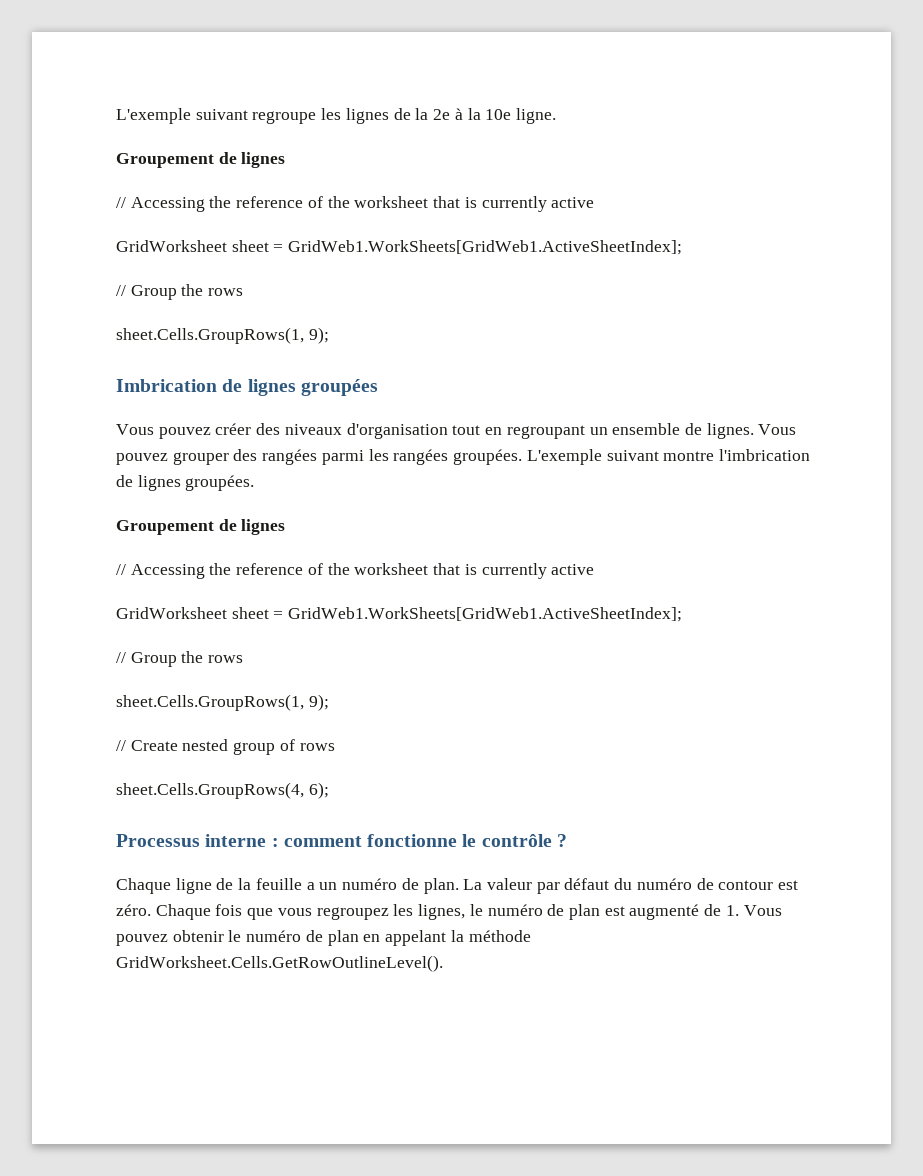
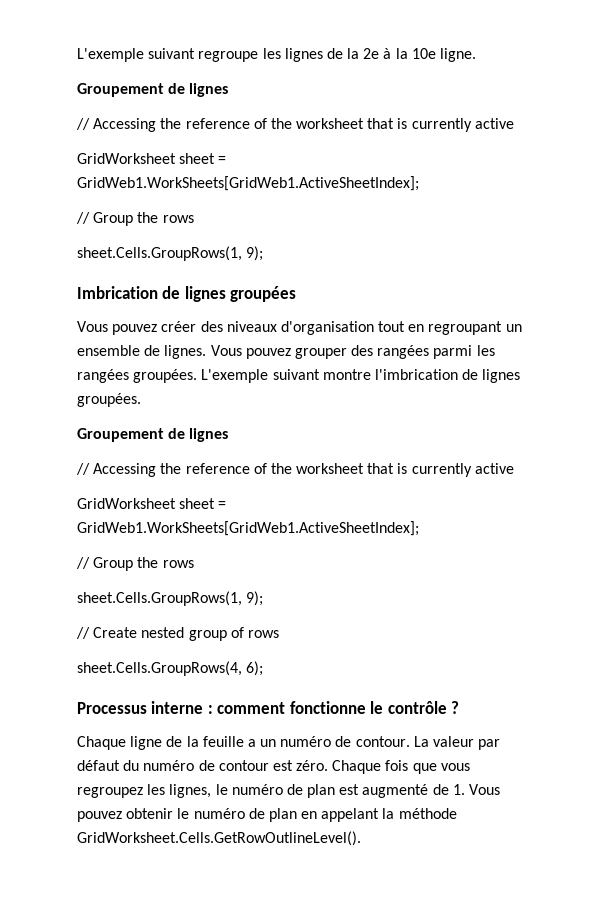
[423,878,459,894] plan. -> [355,736,410,747] contour.

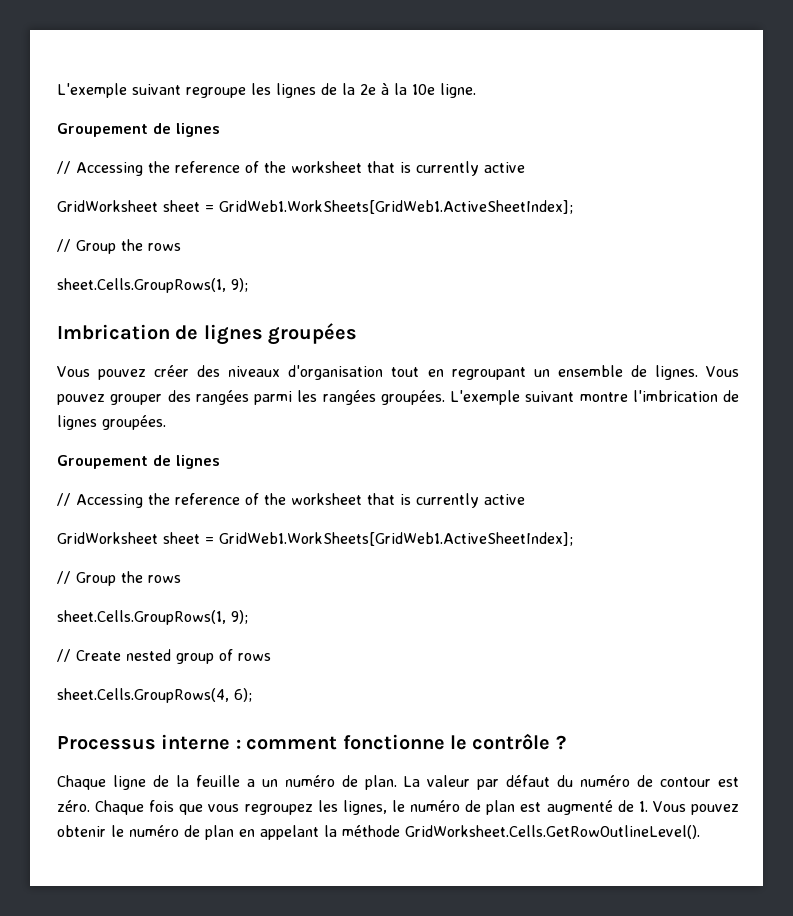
[355,736,410,747] contour. -> [364,775,397,790] plan.

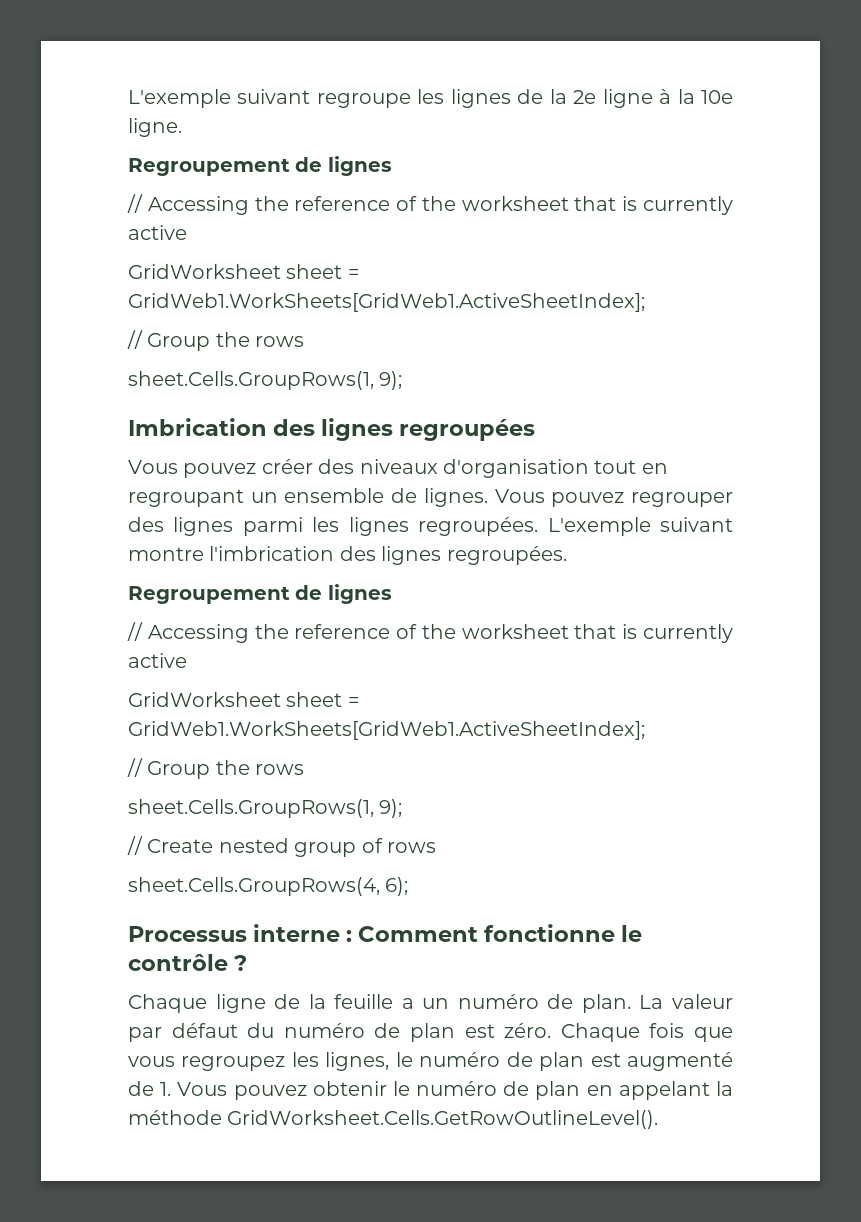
(376, 89) none -> [602,89,653,108] ligne
[57,123,148,137] Groupement -> [128,158,290,176] Regroupement
[175,323,358,345] de lignes groupées -> [273,418,536,441] des lignes regroupées
[110,390,739,405] [57,415,166,430] [57,455,148,469] grouper des rangées parmi les rangées groupées. L'exemple suivant montre l'imbrication de lignes groupées. // Groupement -> [631,492,733,507] [128,517,733,536] [128,546,567,565] [128,586,290,604] regrouper des lignes parmi les lignes regroupées. L'exemple suivant montre l'imbrication des lignes regroupées. // Regroupement
[246,736,338,750] comment -> [358,926,479,942] Comment
[660,777,712,787] contour -> [410,1023,455,1042] plan

